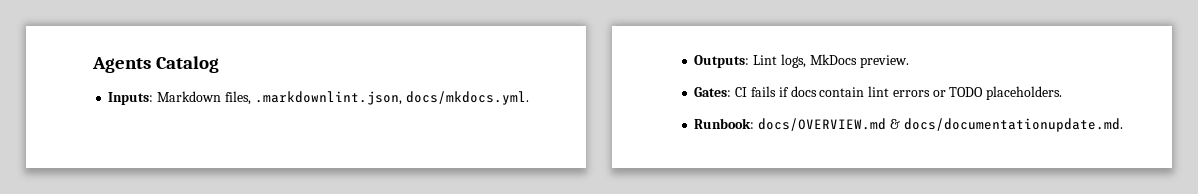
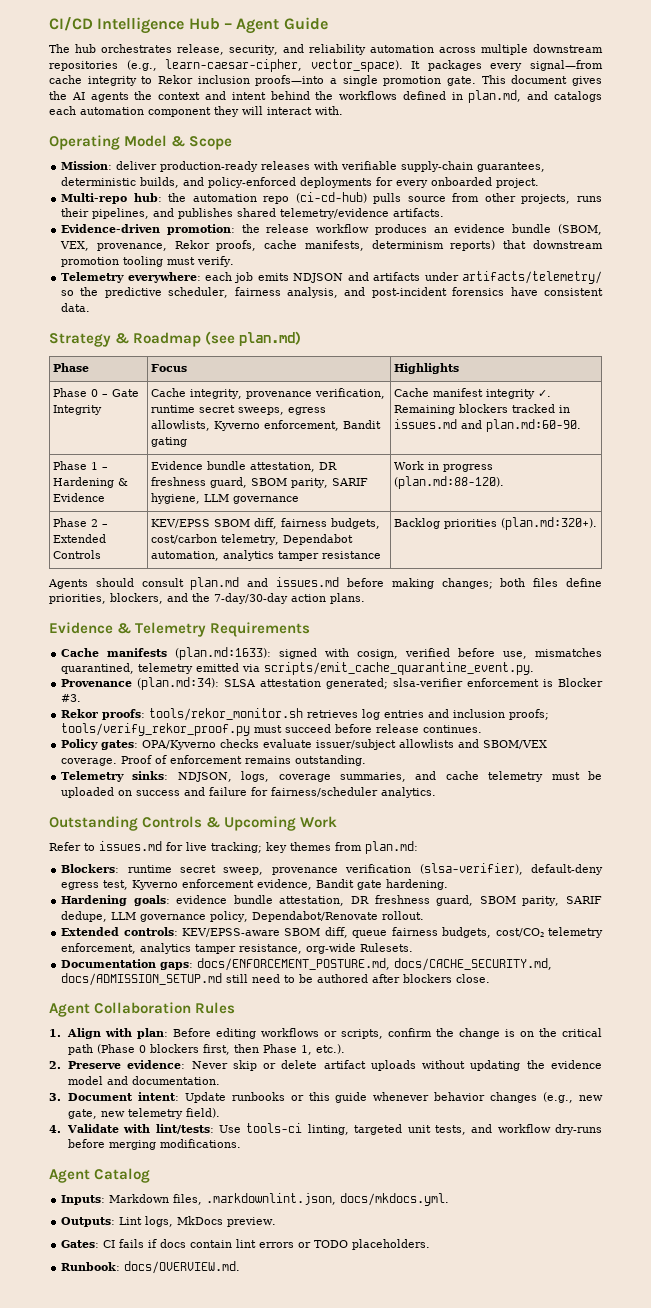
[92,57,151,73] Agents -> [49,17,328,34] [49,44,603,55] [49,59,603,72] [49,75,603,86] [49,90,602,103] [49,106,343,117] [49,135,233,150] [61,161,546,172] [61,177,540,188] [61,192,602,204] [61,208,445,219] [61,224,602,235] [60,240,603,251] [61,256,235,267] [61,271,602,284] [61,287,603,298] [61,303,91,312] [49,331,302,347] [53,363,90,372] [151,364,188,372] [394,363,460,374] [53,388,140,397] [53,405,103,415] [151,388,386,399] [151,405,327,415] [151,420,382,431] [151,437,188,447] [394,388,552,399] [394,404,571,415] [394,419,582,432] [53,461,109,470] [53,477,129,488] [53,493,106,502] [151,461,338,472] [151,477,369,488] [151,493,300,504] [394,461,494,472] [394,476,505,489] [53,518,109,527] [53,534,107,543] [53,550,102,559] [151,518,381,529] [151,534,354,545] [151,550,382,561] [394,517,598,530] [48,577,602,590] [49,593,365,604] [49,622,311,637] [61,647,602,660] [61,662,535,675] [61,677,603,690] [61,694,82,702] [61,708,550,721] [61,723,483,736] [61,739,548,750] [61,755,367,766] [61,771,602,782] [61,787,437,798] [49,816,338,831] [49,841,418,854] [61,863,603,875] [61,879,449,890] [61,895,602,906] [61,911,425,922] [61,927,603,938] [61,943,414,954] [61,958,553,971] [61,973,491,986] [49,1002,236,1017] [49,1028,602,1039] [68,1044,346,1055] [49,1060,603,1071] [68,1076,221,1085] [49,1092,603,1103] [68,1108,221,1119] [49,1123,602,1135] [68,1139,242,1150] [49,1169,90,1183] CI/CD Intelligence Hub – Agent Guide // The hub orchestrates release, security, and reliability automation across multiple downstream repositories (e.g., learn-caesar-cipher, vector_space). It packages every signal—from cache integrity to Rekor inclusion proofs—into a single promotion gate. This document gives the AI agents the context and intent behind the workflows defined in plan.md, and catalogs each automation component they will interact with. // Operating Model & Scope // Mission: deliver production-ready releases with verifiable supply-chain guarantees, deterministic builds, and policy-enforced deployments for every onboarded project. // Multi-repo hub: the automation repo (ci-cd-hub) pulls source from other projects, runs their pipelines, and publishes shared telemetry/evidence artifacts. // Evidence-driven promotion: the release workflow produces an evidence bundle (SBOM, VEX, provenance, Rekor proofs, cache manifests, determinism reports) that downstream promotion tooling must verify. // Telemetry everywhere: each job emits NDJSON and artifacts under artifacts/telemetry/ so the predictive scheduler, fairness analysis, and post-incident forensics have consistent data. // Strategy & Roadmap (see plan.md) // Phase | Focus | Highlights // Phase 0 – Gate Integrity | Cache integrity, provenance verification, runtime secret sweeps, egress allowlists, Kyverno enforcement, Bandit gating | Cache manifest integrity ✓. Remaining blockers tracked in issues.md and plan.md:60-90. // Phase 1 – Hardening & Evidence | Evidence bundle attestation, DR freshness guard, SBOM parity, SARIF hygiene, LLM governance | Work in progress (plan.md:88-120). // Phase 2 – Extended Controls | KEV/EPSS SBOM diff, fairness budgets, cost/carbon telemetry, Dependabot automation, analytics tamper resistance | Backlog priorities (plan.md:320+). // Agents should consult plan.md and issues.md before making changes; both files define priorities, blockers, and the 7-day/30-day action plans. // Evidence & Telemetry Requirements // Cache manifests (plan.md:1633): signed with cosign, verified before use, mismatches quarantined, telemetry emitted via scripts/emit_cache_quarantine_event.py. // Provenance (plan.md:34): SLSA attestation generated; slsa-verifier enforcement is Blocker #3. // Rekor proofs: tools/rekor_monitor.sh retrieves log entries and inclusion proofs; tools/verify_rekor_proof.py must succeed before release continues. // Policy gates: OPA/Kyverno checks evaluate issuer/subject allowlists and SBOM/VEX coverage. Proof of enforcement remains outstanding. // Telemetry sinks: NDJSON, logs, coverage summaries, and cache telemetry must be uploaded on success and failure for fairness/scheduler analytics. // Outstanding Controls & Upcoming Work // Refer to issues.md for live tracking; key themes from plan.md: // Blockers: runtime secret sweep, provenance verification (slsa-verifier), default-deny egress test, Kyverno enforcement evidence, Bandit gate hardening. // Hardening goals: evidence bundle attestation, DR freshness guard, SBOM parity, SARIF dedupe, LLM governance policy, Dependabot/Renovate rollout. // Extended controls: KEV/EPSS-aware SBOM diff, queue fairness budgets, cost/CO₂ telemetry enforcement, analytics tamper resistance, org-wide Rulesets. // Documentation gaps: docs/ENFORCEMENT_POSTURE.md, docs/CACHE_SECURITY.md, docs/ADMISSION_SETUP.md still need to be authored after blockers close. // Agent Collaboration Rules // 1. Align with plan: Before editing workflows or scripts, confirm the change is on the critical path (Phase 0 blockers first, then Phase 1, etc.). // 2. Preserve evidence: Never skip or delete artifact uploads without updating the evidence model and documentation. // 3. Document intent: Update runbooks or this guide whenever behavior changes (e.g., new gate, new telemetry field). // 4. Validate with lint/tests: Use tools-ci linting, targeted unit tests, and workflow dry-runs before merging modifications. // Agent
[758,118,1123,132] docs/OVERVIEW.md & docs/documentationupdate.md. -> [124,1261,241,1274] docs/OVERVIEW.md.

